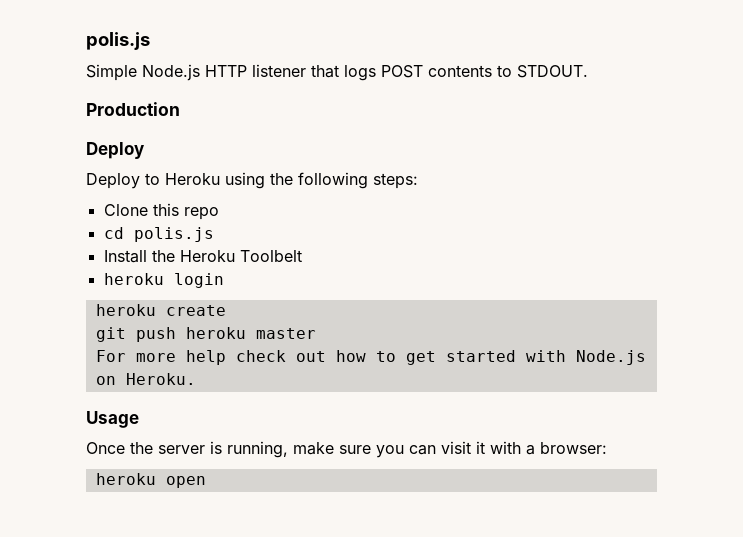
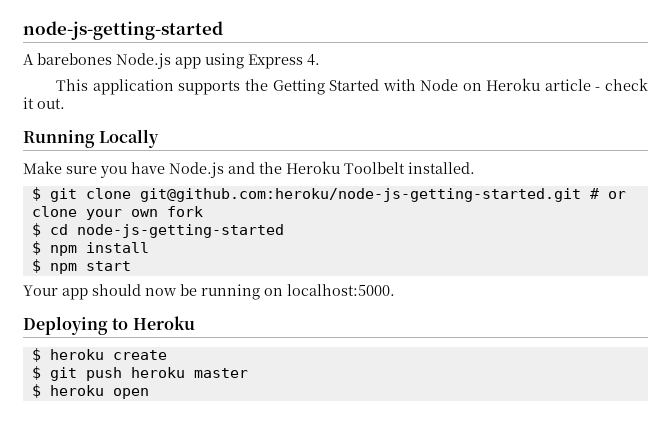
[86,32,150,50] [86,64,588,81] [86,102,180,116] [86,142,144,159] [86,172,418,189] [103,203,219,220] [103,227,214,242] [103,250,302,263] [103,273,224,288] polis.js // Simple Node.js HTTP listener that logs POST contents to STDOUT. // Production // Deploy // Deploy to Heroku using the following steps: // Clone this repo // cd polis.js // Install the Heroku Toolbelt // heroku login // -> [23,21,223,40] [23,53,320,69] [56,78,648,95] [23,97,65,109] [23,129,160,148] [23,161,475,178] [31,187,626,202] [31,206,203,220] [31,223,284,238] [31,241,149,256] [31,259,131,274] [23,284,395,300] [23,316,195,335] [31,348,41,362] node-js-getting-started // A barebones Node.js app using Express 4. // This application supports the Getting Started with Node on Heroku article - check it out. // Running Locally // Make sure you have Node.js and the Heroku Toolbelt installed. // $ git clone git@github.com:heroku/node-js-getting-started.git # or clone your own fork // $ cd node-js-getting-started // $ npm install // $ npm start // Your app should now be running on localhost:5000. // Deploying to Heroku // $
(226, 310) none -> [31,366,41,380] $
[95,350,646,365] [95,373,196,385] [86,411,139,428] [86,441,607,458] For more help check out how to get started with Node.js on Heroku. // Usage // Once the server is running, make sure you can visit it with a browser: // -> [31,384,41,398] $

